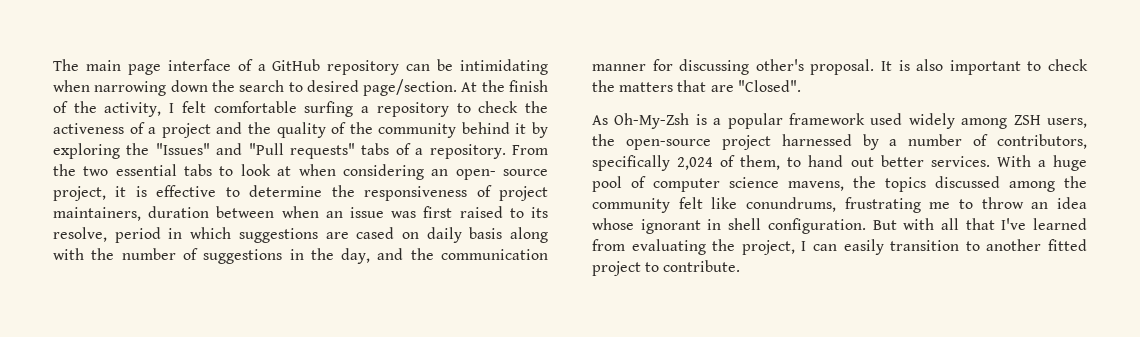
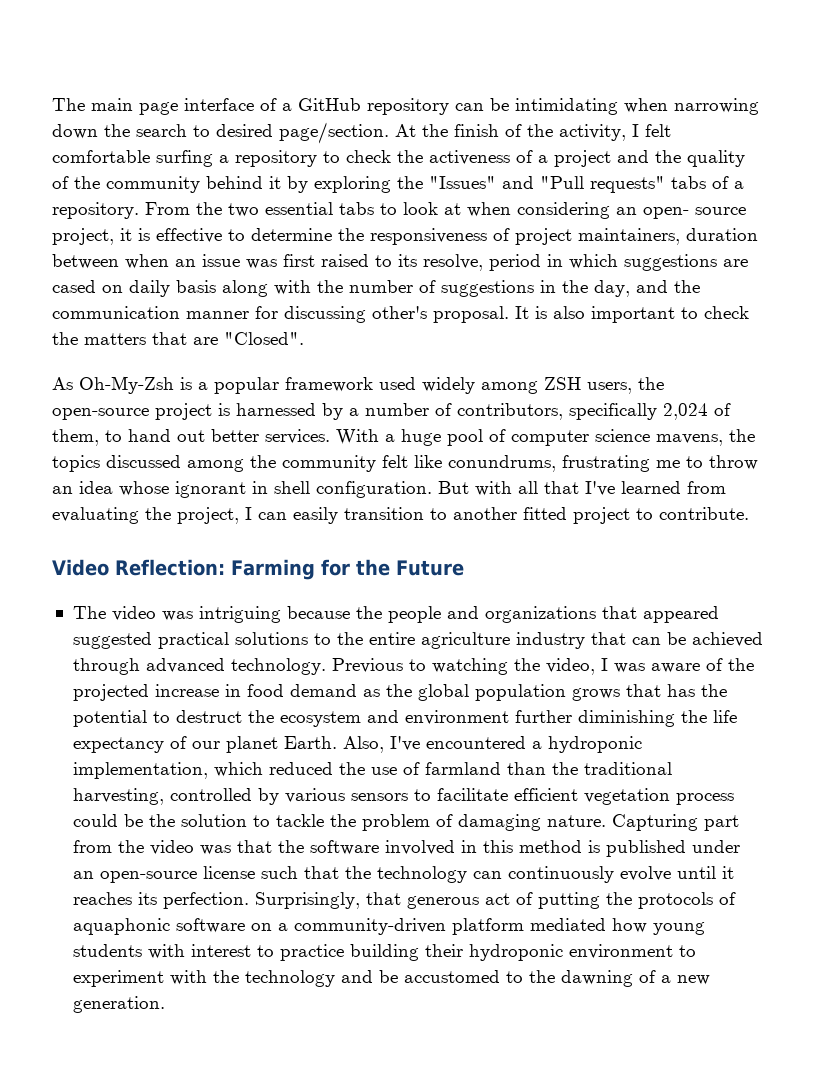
(771, 142) none -> [218,403,230,416] is
(741, 266) none -> [52,559,464,580] [72,606,719,623] [72,632,763,649] [72,658,754,675] [72,684,727,701] [72,710,737,727] [72,736,642,753] [72,762,672,779] [72,788,734,805] [72,814,739,831] [72,840,740,857] [72,866,734,883] [72,892,736,909] [72,918,705,935] [72,944,696,961] [72,970,710,987] [72,996,165,1013] // Video Reflection: Farming for the Future // The video was intriguing because the people and organizations that appeared suggested practical solutions to the entire agriculture industry that can be achieved through advanced technology. Previous to watching the video, I was aware of the projected increase in food demand as the global population grows that has the potential to destruct the ecosystem and environment further diminishing the life expectancy of our planet Earth. Also, I've encountered a hydroponic implementation, which reduced the use of farmland than the traditional harvesting, controlled by various sensors to facilitate efficient vegetation process could be the solution to tackle the problem of damaging nature. Capturing part from the video was that the software involved in this method is published under an open-source license such that the technology can continuously evolve until it reaches its perfection. Surprisingly, that generous act of putting the protocols of aquaphonic software on a community-driven platform mediated how young students with interest to practice building their hydroponic environment to experiment with the technology and be accustomed to the dawning of a new generation.

